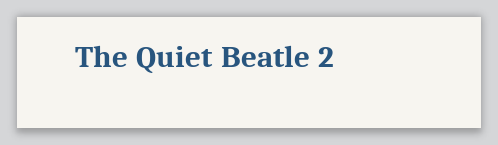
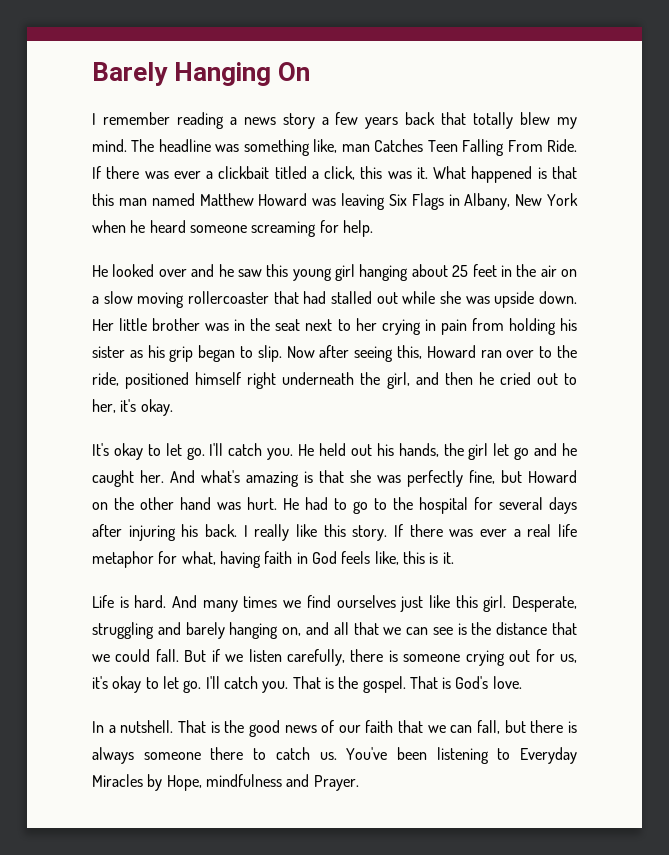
[75,45,335,74] The Quiet Beatle 2 -> [92,62,311,86] [92,112,577,129] [92,139,578,156] [92,166,577,183] [92,193,579,210] [92,220,373,237] [92,264,577,281] [92,291,578,308] [92,318,577,335] [92,345,578,362] [92,372,577,389] [92,399,173,416] [92,443,578,460] [92,470,577,487] [92,497,577,514] [92,524,578,541] [92,551,454,568] [92,595,577,612] [92,622,577,639] [92,649,577,666] [92,676,522,693] [92,720,577,737] [92,747,578,764] [92,774,359,791] Barely Hanging On // I remember reading a news story a few years back that totally blew my mind. The headline was something like, man Catches Teen Falling From Ride. If there was ever a clickbait titled a click, this was it. What happened is that this man named Matthew Howard was leaving Six Flags in Albany, New York when he heard someone screaming for help. // He looked over and he saw this young girl hanging about 25 feet in the air on a slow moving rollercoaster that had stalled out while she was upside down. Her little brother was in the seat next to her crying in pain from holding his sister as his grip began to slip. Now after seeing this, Howard ran over to the ride, positioned himself right underneath the girl, and then he cried out to her, it's okay. // It's okay to let go. I'll catch you. He held out his hands, the girl let go and he caught her. And what's amazing is that she was perfectly fine, but Howard on the other hand was hurt. He had to go to the hospital for several days after injuring his back. I really like this story. If there was ever a real life metaphor for what, having faith in God feels like, this is it. // Life is hard. And many times we find ourselves just like this girl. Desperate, struggling and barely hanging on, and all that we can see is the distance that we could fall. But if we listen carefully, there is someone crying out for us, it's okay to let go. I'll catch you. That is the gospel. That is God's love. // In a nutshell. That is the good news of our faith that we can fall, but there is always someone there to catch us. You've been listening to Everyday Miracles by Hope, mindfulness and Prayer.

